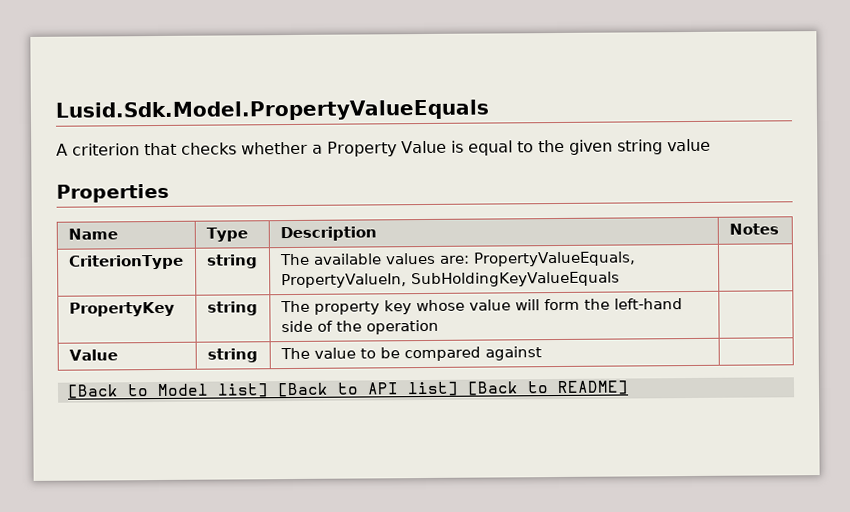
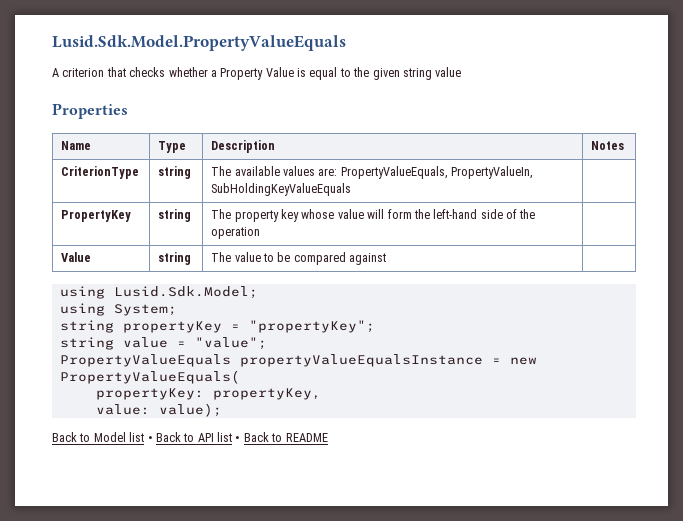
[66,380,629,399] [Back to Model list] [Back to API list] [Back to README] -> [59,286,258,299] [59,303,177,316] [59,320,375,333] [59,337,267,350] [59,354,537,367] [59,370,240,384] [95,388,321,400] [95,403,222,417] [52,432,328,442] using Lusid.Sdk.Model; // using System; // string propertyKey = "propertyKey"; // string value = "value"; // PropertyValueEquals propertyValueEqualsInstance = new PropertyValueEquals( // propertyKey: propertyKey, // value: value); // Back to Model list • Back to API list • Back to README

